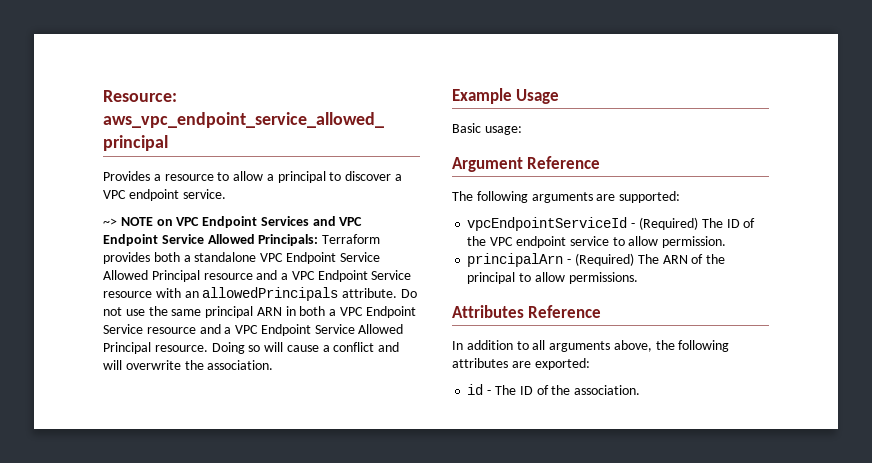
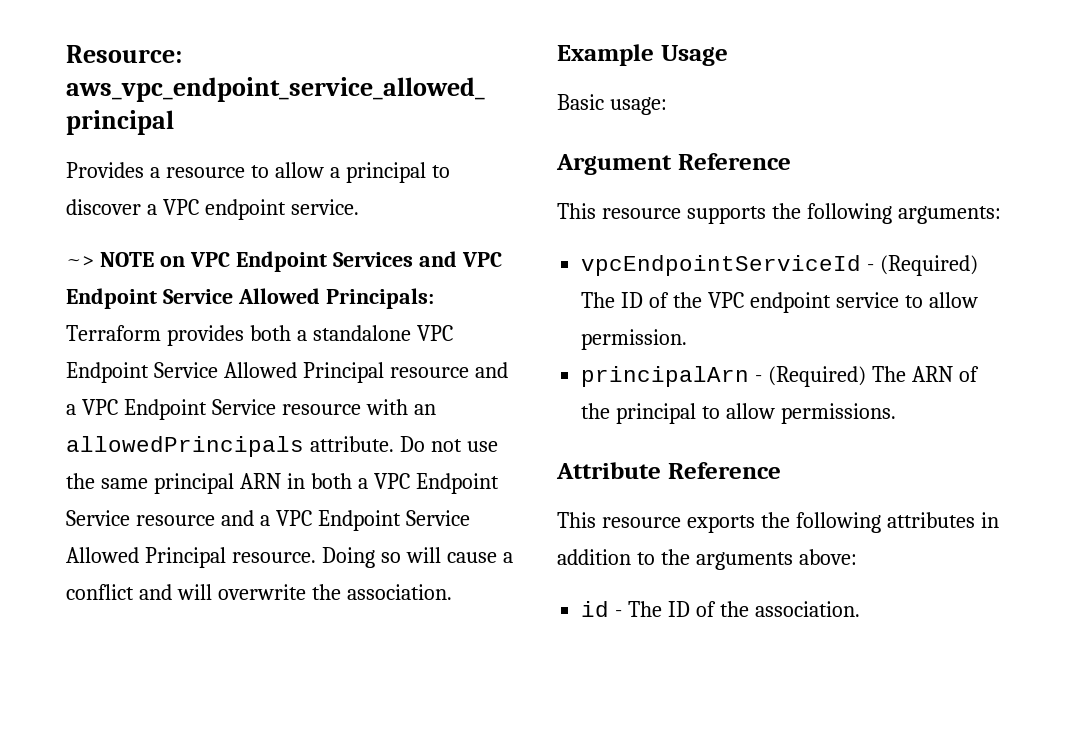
[452,191,681,203] The following arguments are supported: -> [557,203,1001,224] This resource supports the following arguments:
[452,305,602,318] [452,340,730,352] [452,358,590,370] Attributes Reference // In addition to all arguments above, the following attributes are exported: -> [556,462,781,479] [557,512,999,533] [557,549,857,570] Attribute Reference // This resource exports the following attributes in addition to the arguments above:

